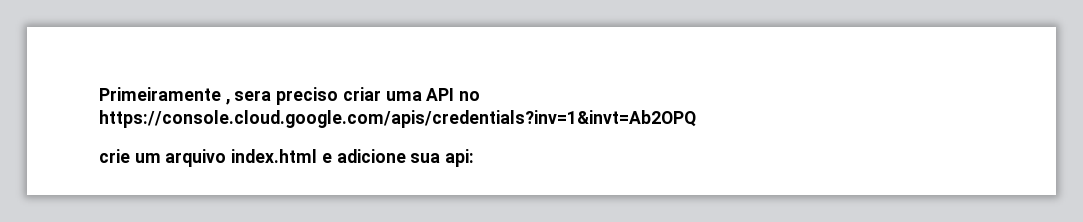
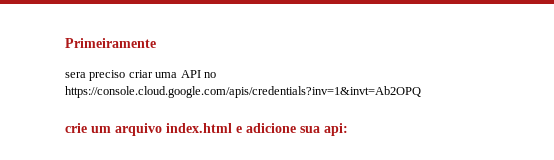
[225,99,230,105] , -> (156, 43) //

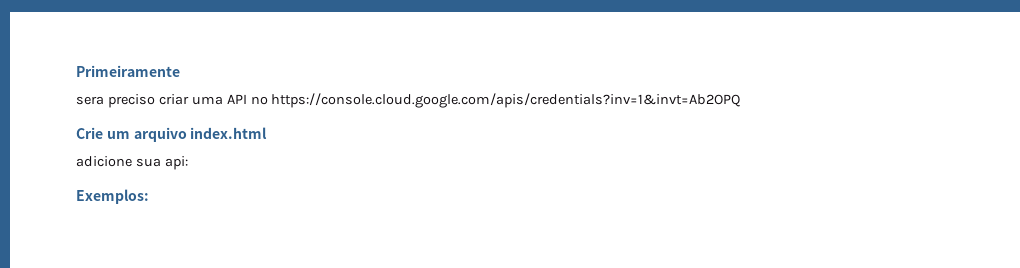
[65,123,87,133] crie -> [76,127,103,139] Crie
[236,126,242,133] e -> (268, 133) //
(348, 129) none -> [76,189,149,204] // Exemplos:

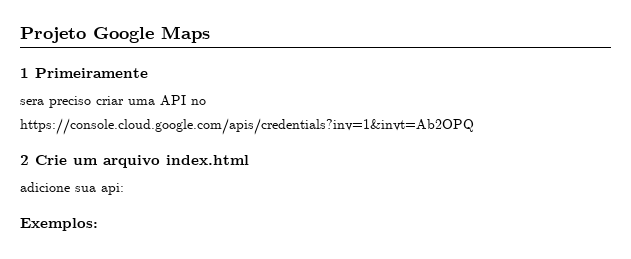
(76, 71) none -> [20,26,210,43] [20,68,29,78] Projeto Google Maps // 1
(741, 100) none -> [20,155,29,165] 2

